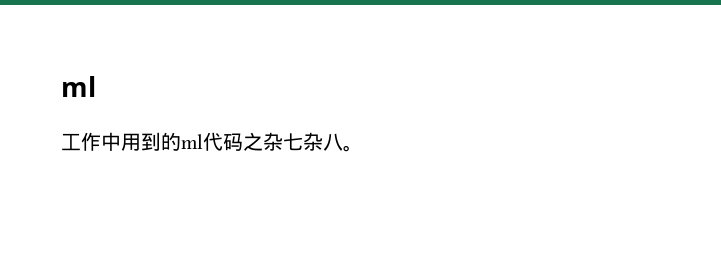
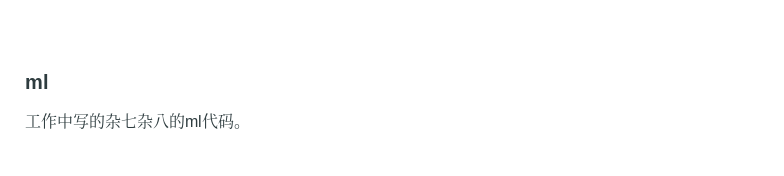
[121,132,343,151] 用到的ml代码之杂七杂八 -> [73,113,234,130] 写的杂七杂八的ml代码

